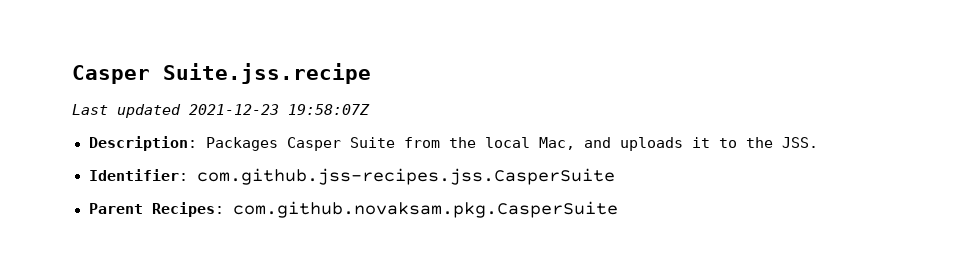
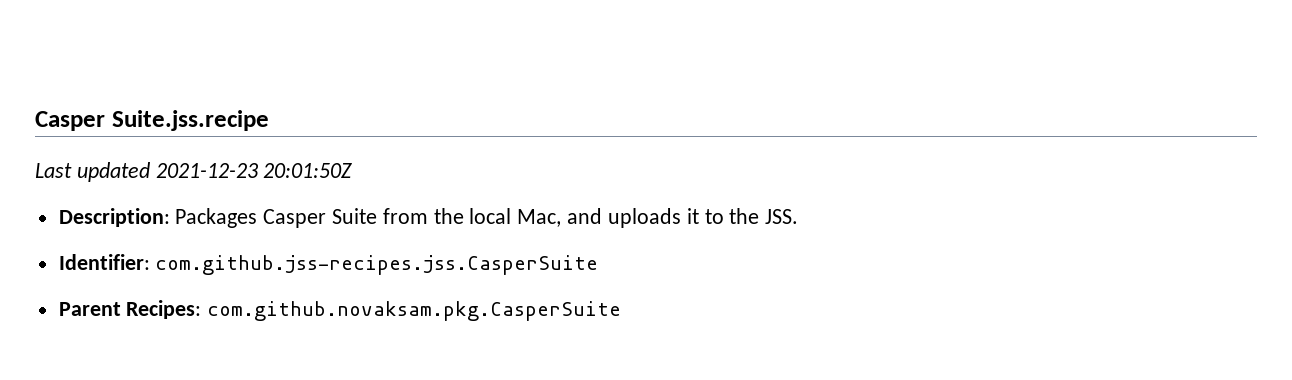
[288,104,370,115] 19:58:07Z -> [263,163,353,178] 20:01:50Z

